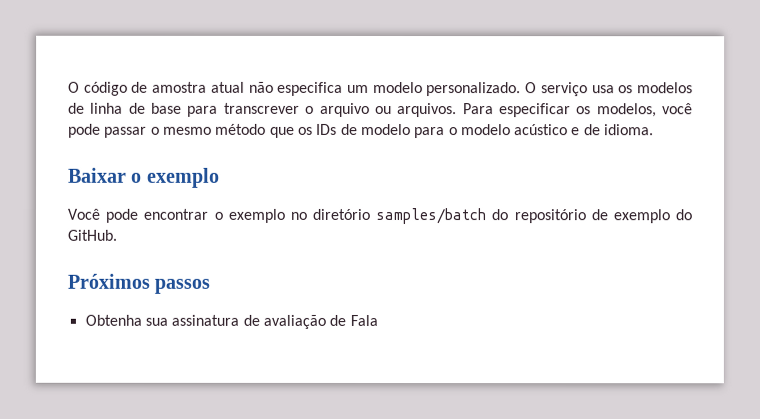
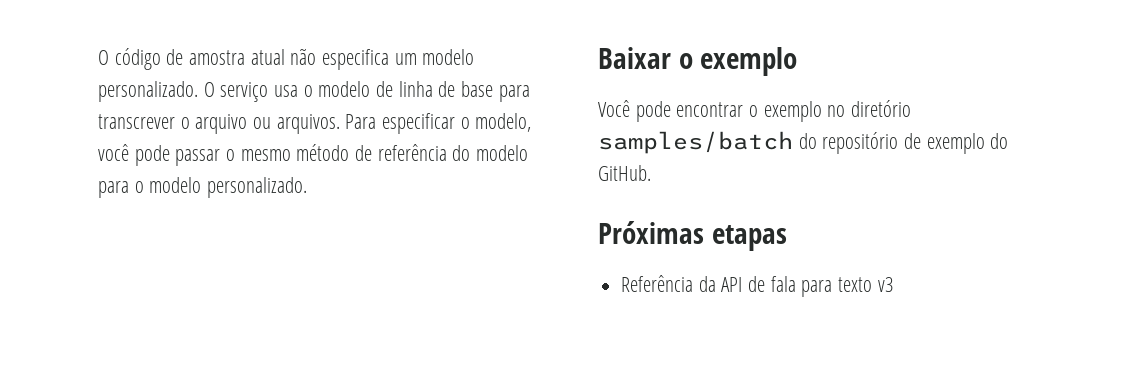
[618,82,693,94] os modelos -> [303,81,371,97] o modelo
[576,103,657,118] os modelos, -> [460,113,532,132] o modelo,
[269,123,655,139] que os IDs de modelo para o modelo acústico e de idioma. -> [355,144,529,161] [98,177,308,198] de referência do modelo para o modelo personalizado.
[67,273,211,294] [84,314,378,329] Próximos passos // Obtenha sua assinatura de avaliação de Fala -> [598,221,787,251] [621,275,893,297] Próximas etapas // Referência da API de fala para texto v3

